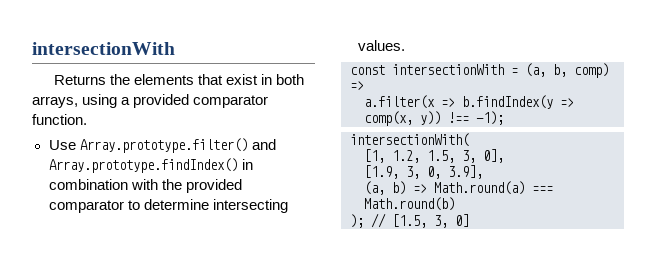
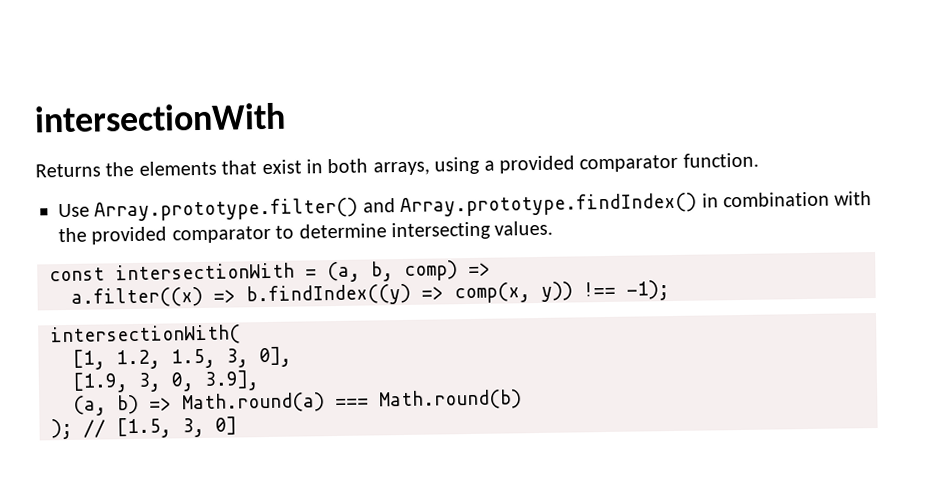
[364,95,553,109] a.filter(x => b.findIndex(y -> [71,283,411,308] a.filter((x) => b.findIndex((y)

